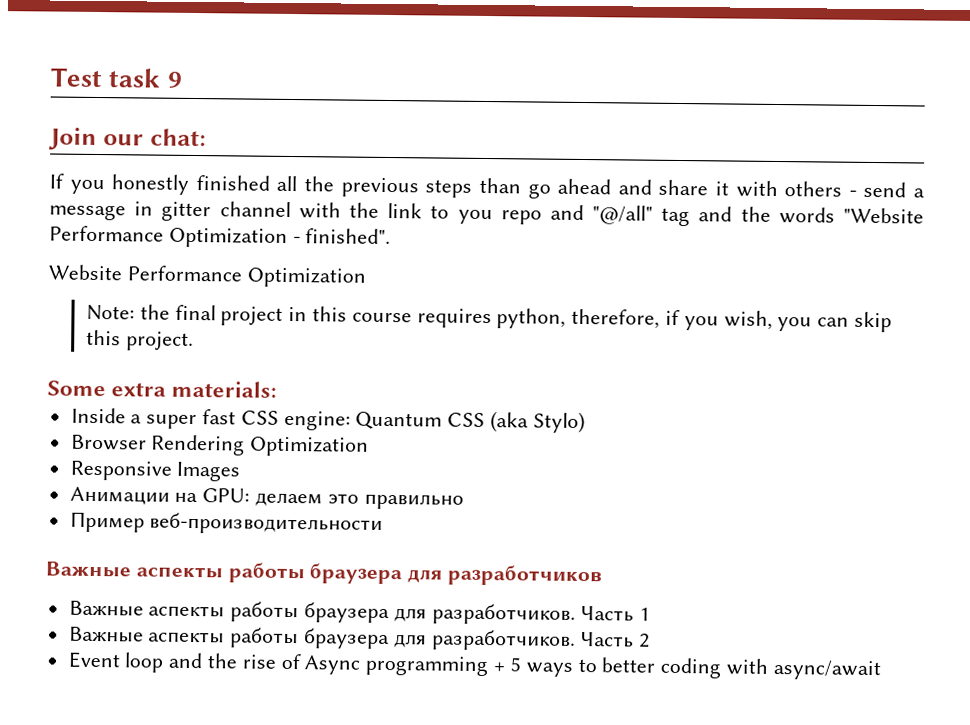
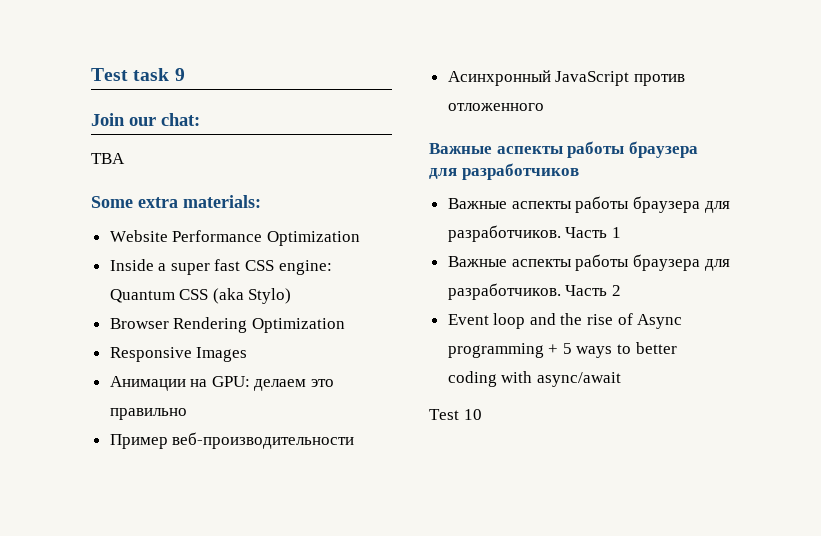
[49,173,925,199] [49,201,924,227] [49,225,392,248] [48,264,366,288] [85,304,892,333] [85,329,194,351] [47,380,278,398] If you honestly finished all the previous steps than go ahead and share it with others - send a message in gitter channel with the link to you repo and "@/all" tag and the words "Website Performance Optimization - finished". // Website Performance Optimization // Note: the final project in this course requires python, therefore, if you wish, you can skip this project. // Some extra materials: -> [91,153,125,164] [91,195,261,208] [109,230,360,246] TBA // Some extra materials: // Website Performance Optimization
(384, 523) none -> [447,70,685,86] [447,103,544,111] // Асинхронный JavaScript против отложенного
(881, 670) none -> [429,409,482,420] // Test 10

